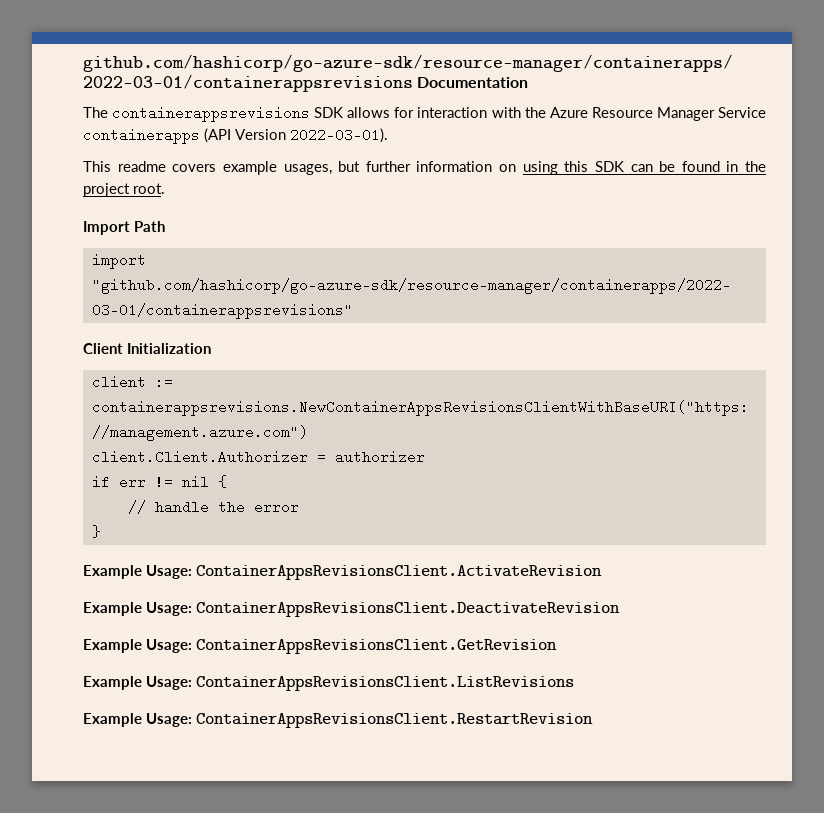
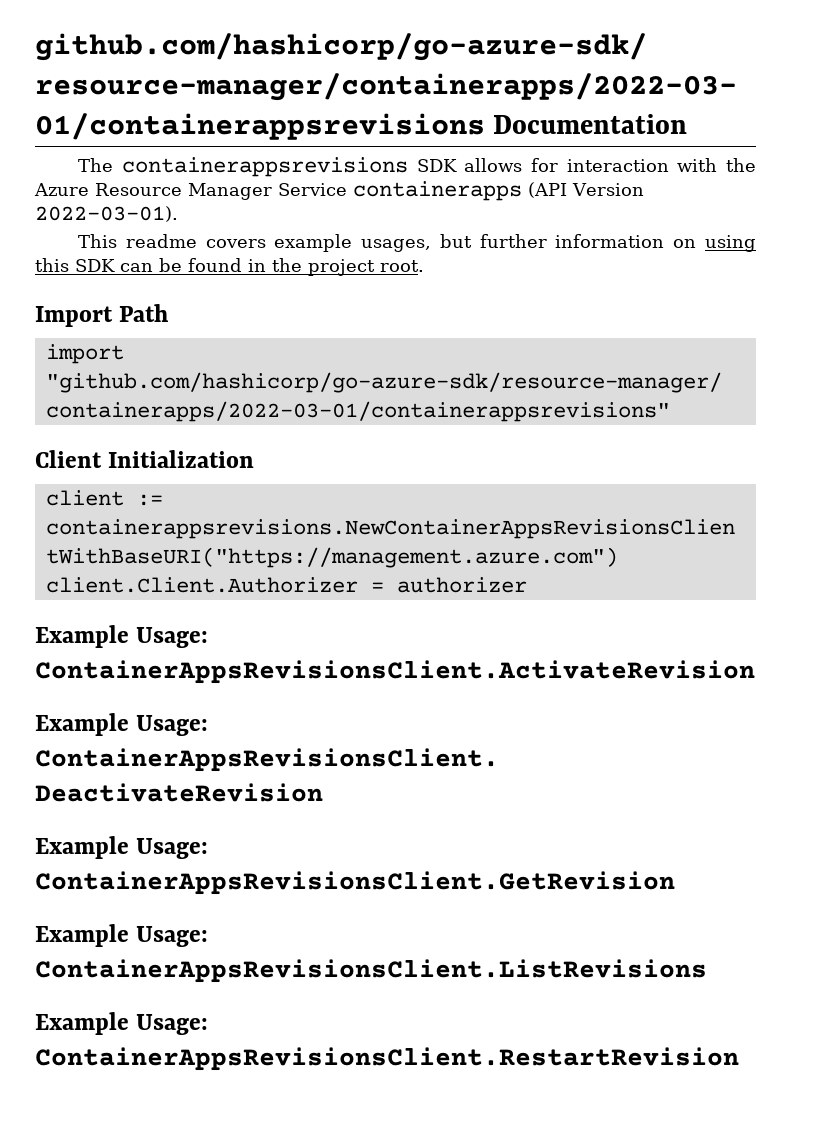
[91,475,227,489] [127,500,299,514] [91,525,101,538] // if err != nil { // // handle the error // } -> (527, 585) none

